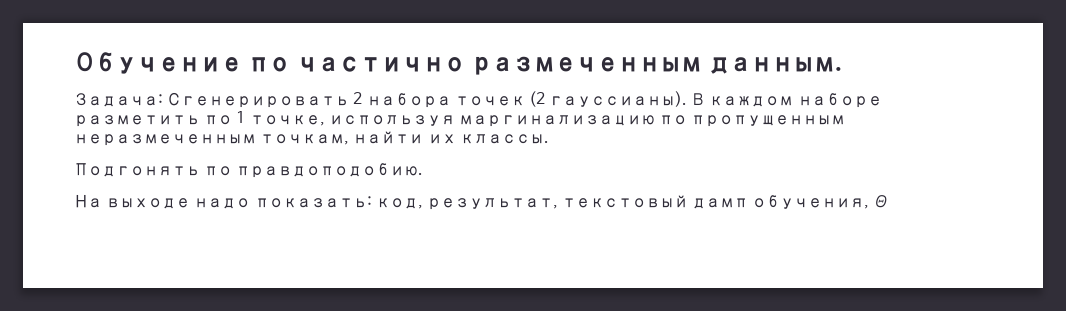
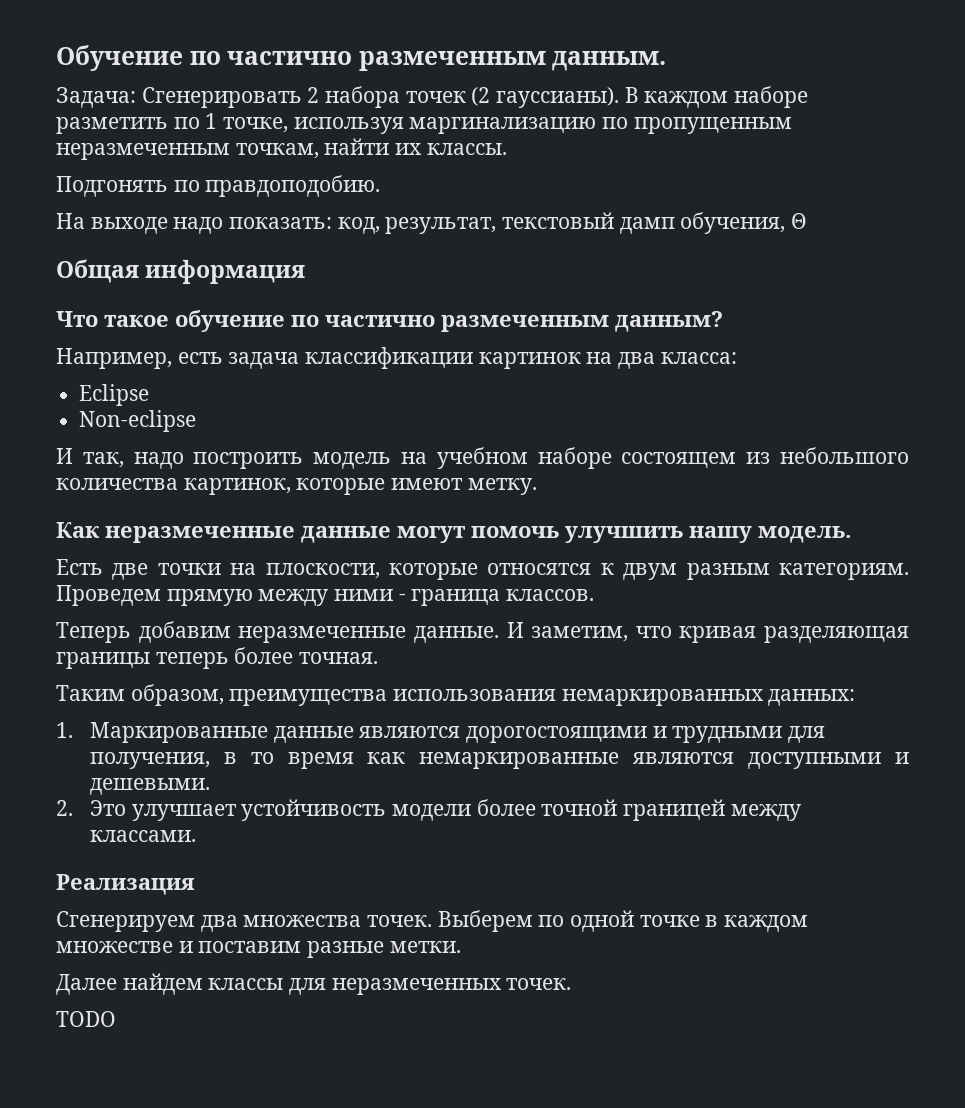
(888, 201) none -> [56,259,306,284] [56,310,723,332] [56,347,737,369] [79,384,150,406] [79,410,197,432] [56,447,909,469] [56,478,537,495] [56,522,851,543] [56,559,909,580] [56,585,595,606] [56,621,909,643] [56,647,379,669] [56,684,856,706] [56,722,825,743] [89,752,909,769] [89,778,210,795] [56,799,801,821] [89,830,196,842] [56,874,195,895] [56,910,809,932] [56,941,461,958] [56,973,572,995] [56,1011,116,1027] // Общая информация // Что такое обучение по частично размеченным данным? // Например, есть задача классификации картинок на два класса: // Eclipse // Non-eclipse // И так, надо построить модель на учебном наборе состоящем из небольшого количества картинок, которые имеют метку. // Как неразмеченные данные могут помочь улучшить нашу модель. // Есть две точки на плоскости, которые относятся к двум разным категориям. Проведем прямую между ними - граница классов. // Теперь добавим неразмеченные данные. И заметим, что кривая разделяющая границы теперь более точная. // Таким образом, преимущества использования немаркированных данных: // 1. Маркированные данные являются дорогостоящими и трудными для получения, в то время как немаркированные являются доступными и дешевыми. // 2. Это улучшает устойчивость модели более точной границей между классами. // Реализация // Сгенерируем два множества точек. Выберем по одной точке в каждом множестве и поставим разные метки. // Далее найдем классы для неразмеченных точек. // TODO

